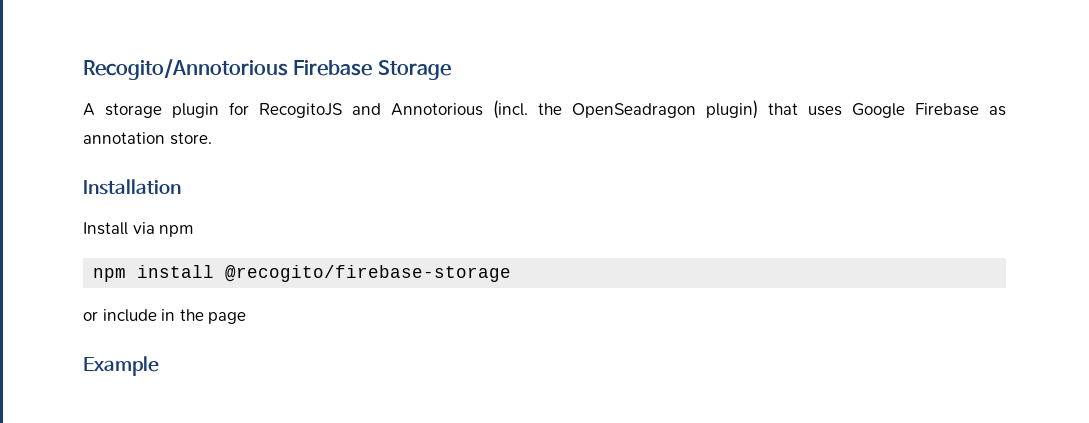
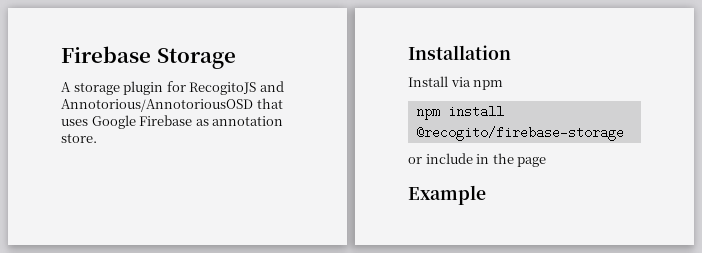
[83,59,288,80] Recogito/Annotorious -> (61, 54) none
[391,100,758,119] Annotorious (incl. the OpenSeadragon plugin) -> [61,99,253,112] Annotorious/AnnotoriousOSD

